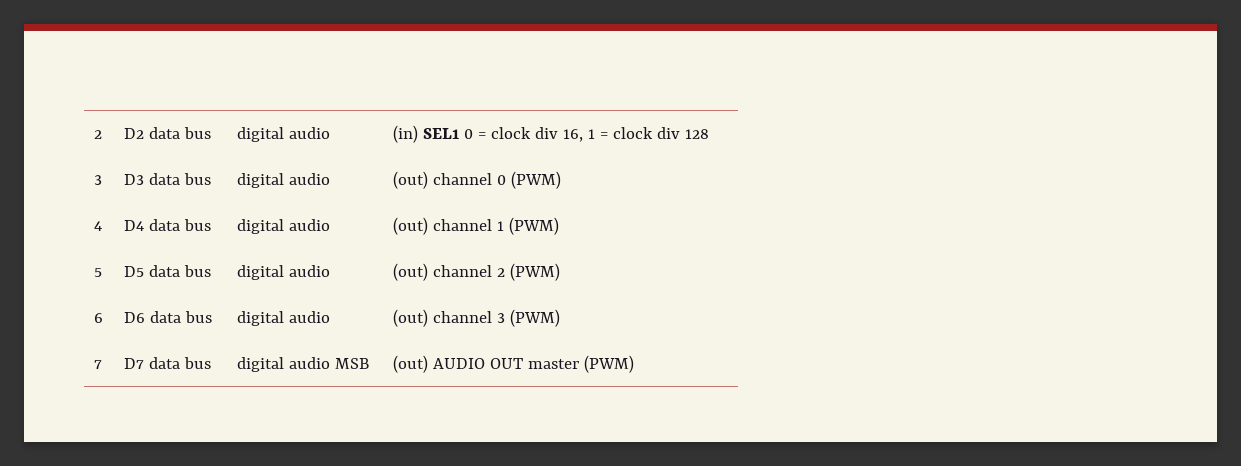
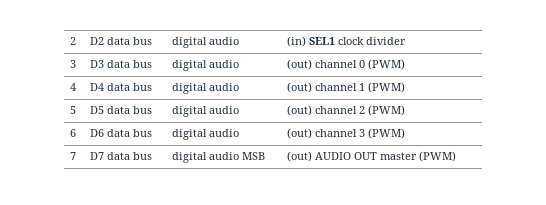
[464,127,710,142] 0 = clock div 16, 1 = clock div 128 -> [337,37,406,45] clock divider

